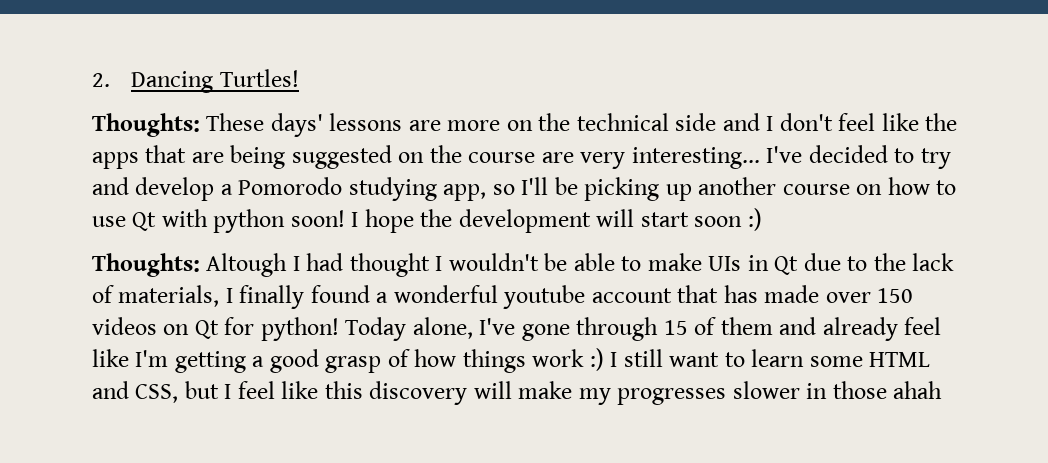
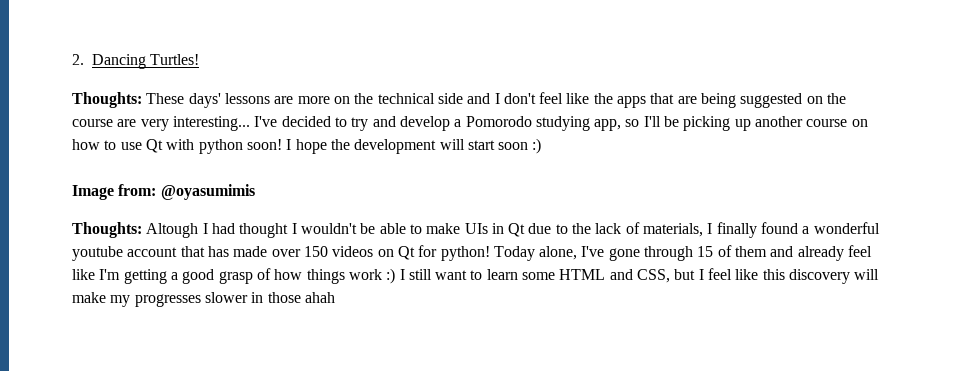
(762, 219) none -> [72,184,255,200] // Image from: @oyasumimis

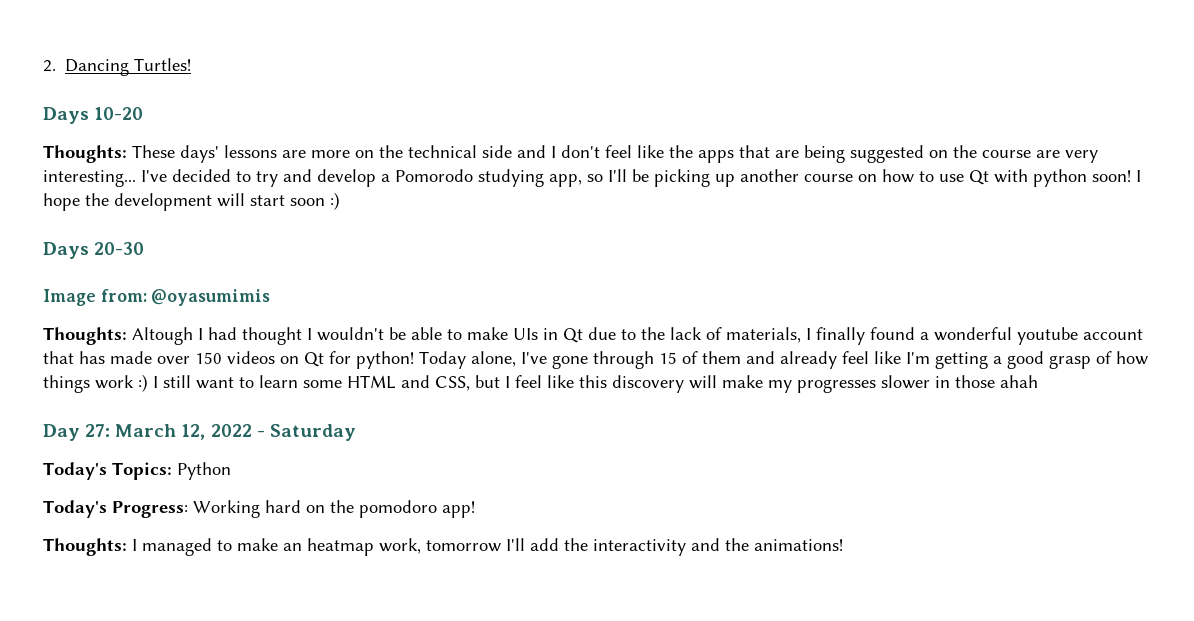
(200, 59) none -> [43,107,144,124] // Days 10-20
(542, 146) none -> [43,242,145,259] // Days 20-30
(335, 297) none -> [43,424,356,441] [43,462,231,480] [43,500,475,518] [43,538,843,556] // Day 27: March 12, 2022 - Saturday // Today's Topics: Python // Today's Progress: Working hard on the pomodoro app! // Thoughts: I managed to make an heatmap work, tomorrow I'll add the interactivity and the animations!

